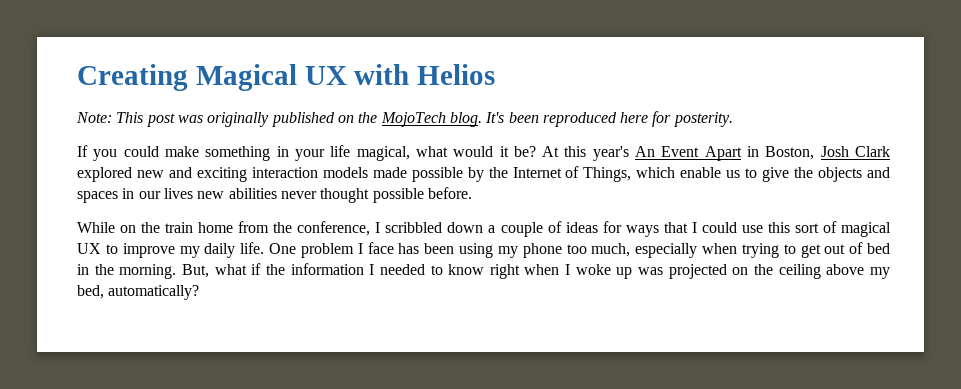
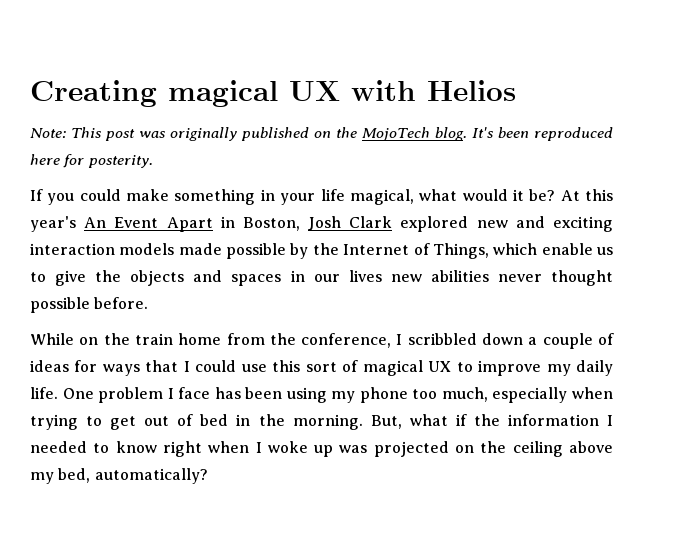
[195,64,297,91] Magical -> [168,80,278,107] magical

